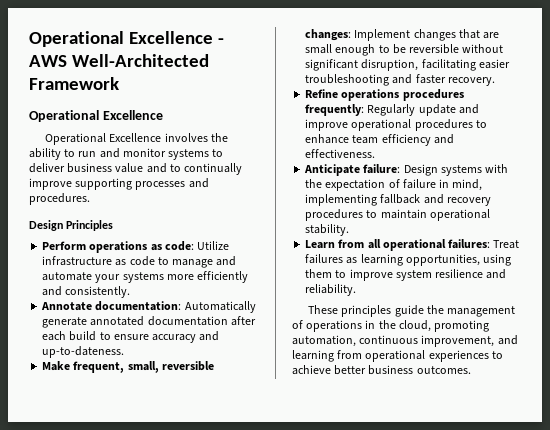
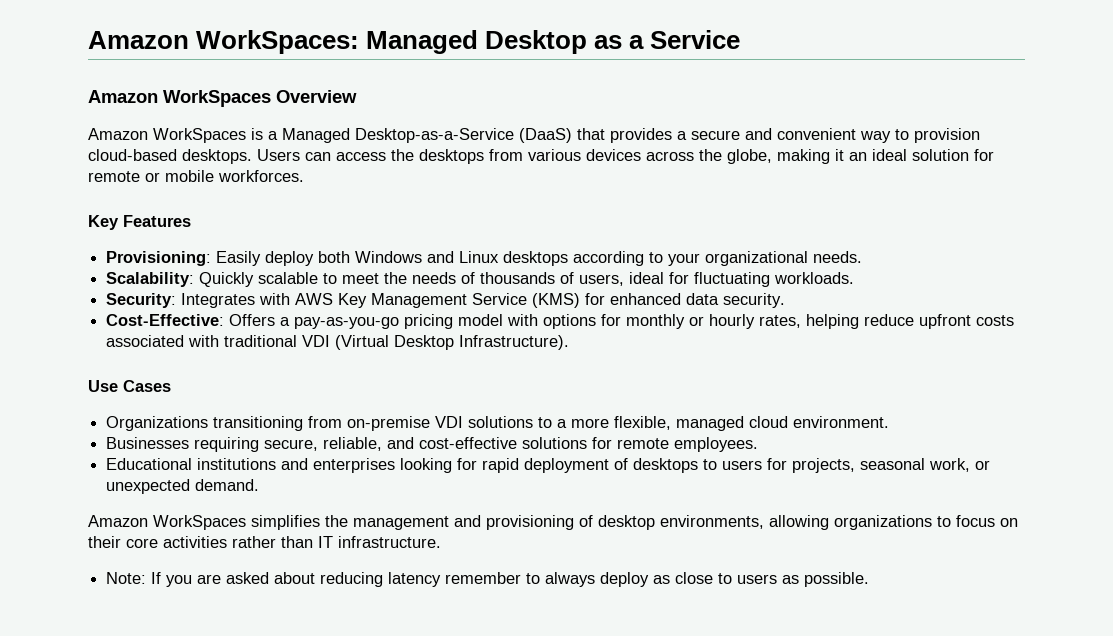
[29,31,225,47] [29,54,210,67] [29,77,119,90] [29,110,163,122] [45,133,228,145] [29,148,224,160] [29,163,243,175] [29,178,209,190] [29,193,90,205] [29,220,114,231] [42,241,230,253] [42,256,237,268] [42,271,249,283] [42,286,131,298] [41,301,256,313] [42,316,256,328] [42,331,220,343] [42,346,125,358] [42,361,214,373] [305,29,500,41] [305,44,504,56] [305,59,510,71] [305,74,495,86] [305,89,464,101] [305,104,479,116] [305,119,487,131] [305,134,454,146] [305,149,376,158] [304,164,509,176] [305,179,483,191] [305,194,491,206] [305,209,490,221] [305,224,350,236] [305,239,520,251] [305,254,512,266] [305,269,507,281] [305,284,357,296] [308,305,516,317] [292,320,490,332] [292,335,518,347] [292,350,503,362] [292,365,471,375] Operational Excellence - AWS Well-Architected Framework // Operational Excellence // Operational Excellence involves the ability to run and monitor systems to deliver business value and to continually improve supporting processes and procedures. // Design Principles // Perform operations as code: Utilize infrastructure as code to manage and automate your systems more efficiently and consistently. // Annotate documentation: Automatically generate annotated documentation after each build to ensure accuracy and up-to-dateness. // Make frequent, small, reversible changes: Implement changes that are small enough to be reversible without significant disruption, facilitating easier troubleshooting and faster recovery. // Refine operations procedures frequently: Regularly update and improve operational procedures to enhance team efficiency and effectiveness. // Anticipate failure: Design systems with the expectation of failure in mind, implementing fallback and recovery procedures to maintain operational stability. // Learn from all operational failures: Treat failures as learning opportunities, using them to improve system resilience and reliability. // These principles guide the management of operations in the cloud, promoting automation, continuous improvement, and learning from operational experiences to achieve better business outcomes. -> [88,30,741,54] [88,90,357,107] [88,128,980,143] [88,149,994,164] [88,170,304,182] [88,215,191,230] [106,251,863,266] [106,272,855,287] [106,293,786,308] [106,314,1015,329] [106,335,570,350] [88,380,171,392] [106,416,890,431] [106,437,759,452] [106,458,991,473] [106,479,260,494] [88,515,1018,530] [88,536,441,548] [106,572,870,587] Amazon WorkSpaces: Managed Desktop as a Service // Amazon WorkSpaces Overview // Amazon WorkSpaces is a Managed Desktop-as-a-Service (DaaS) that provides a secure and convenient way to provision cloud-based desktops. Users can access the desktops from various devices across the globe, making it an ideal solution for remote or mobile workforces. // Key Features // Provisioning: Easily deploy both Windows and Linux desktops according to your organizational needs. // Scalability: Quickly scalable to meet the needs of thousands of users, ideal for fluctuating workloads. // Security: Integrates with AWS Key Management Service (KMS) for enhanced data security. // Cost-Effective: Offers a pay-as-you-go pricing model with options for monthly or hourly rates, helping reduce upfront costs associated with traditional VDI (Virtual Desktop Infrastructure). // Use Cases // Organizations transitioning from on-premise VDI solutions to a more flexible, managed cloud environment. // Businesses requiring secure, reliable, and cost-effective solutions for remote employees. // Educational institutions and enterprises looking for rapid deployment of desktops to users for projects, seasonal work, or unexpected demand. // Amazon WorkSpaces simplifies the management and provisioning of desktop environments, allowing organizations to focus on their core activities rather than IT infrastructure. // Note: If you are asked about reducing latency remember to always deploy as close to users as possible.

